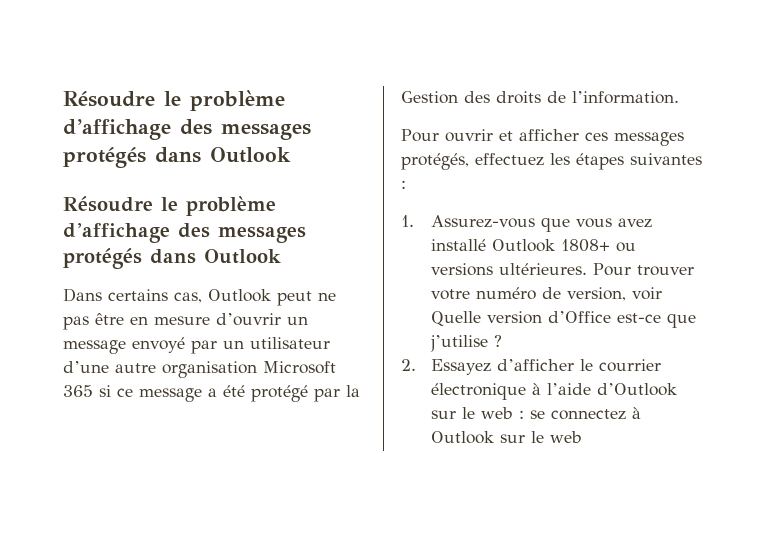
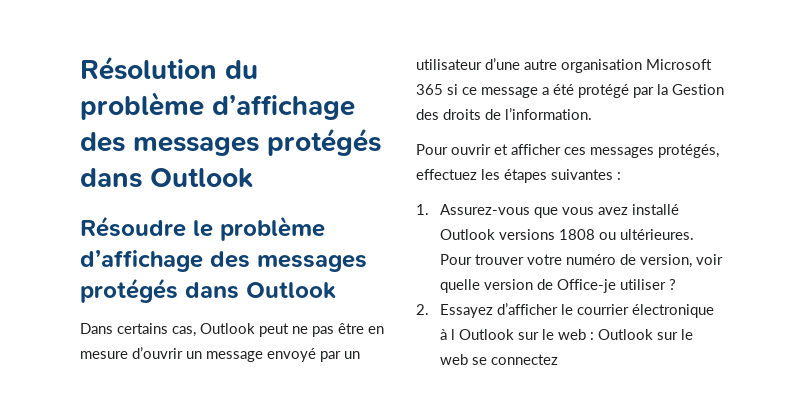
[63,91,181,107] Résoudre le -> [80,56,258,80] Résolution du
[560,239,636,252] [430,263,493,276] 1808+ ou versions -> [499,229,617,240] versions 1808 ou
[430,311,696,328] [429,335,488,352] Quelle version d’Office est-ce que j’utilise -> [440,279,667,293] quelle version de Office-je utiliser
[546,383,677,396] l’aide d’Outlook -> [451,329,515,340] l Outlook
[529,407,641,420] [430,431,582,444] se connectez à Outlook sur le web -> [598,329,694,340] [440,354,559,365] Outlook sur le web se connectez

